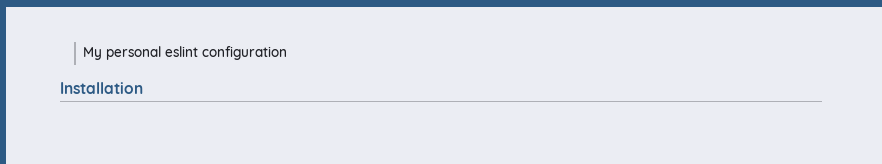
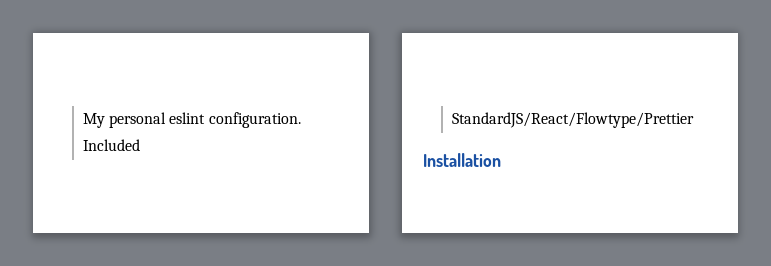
[202,46,288,60] configuration -> [208,112,301,128] [82,139,140,151] [451,112,694,128] configuration. Included StandardJS/React/Flowtype/Prettier

